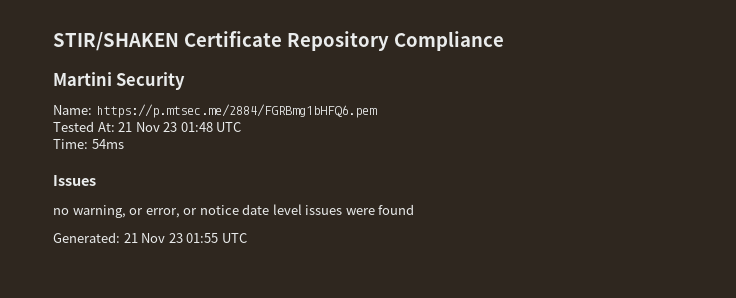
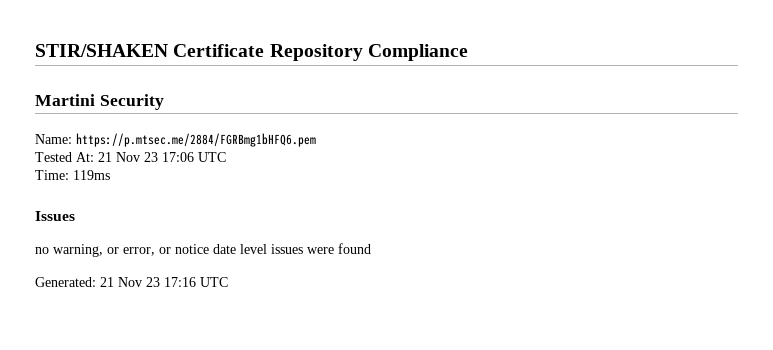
[180,122,213,132] 01:48 -> [162,152,194,162] 17:06
[91,139,124,149] 54ms -> [73,170,110,180] 119ms
[186,233,219,243] 01:55 -> [164,277,196,287] 17:16

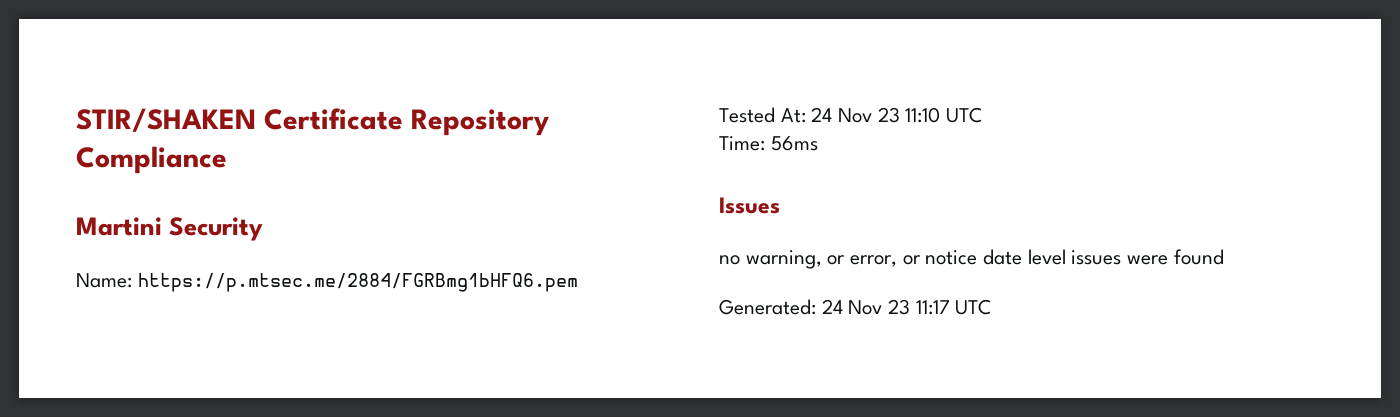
[98,152,194,162] 21 Nov 23 17:06 -> [811,107,941,123] 24 Nov 23 11:10
[73,170,110,180] 119ms -> [770,136,818,151] 56ms
[100,277,196,287] 21 Nov 23 17:16 -> [821,299,950,315] 24 Nov 23 11:17

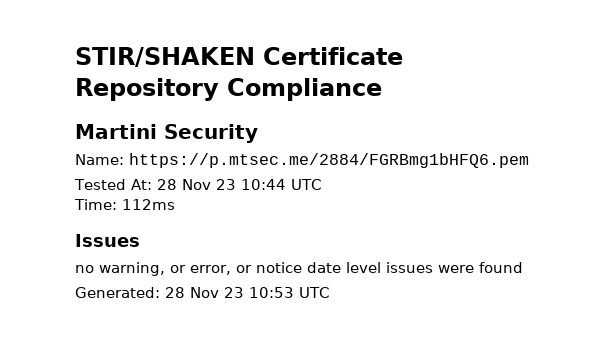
[811,107,941,123] 24 Nov 23 11:10 -> [156,179,286,190] 28 Nov 23 10:44
[770,136,818,151] 56ms -> [122,199,175,210] 112ms
[821,299,950,315] 24 Nov 23 11:17 -> [165,287,294,298] 28 Nov 23 10:53

